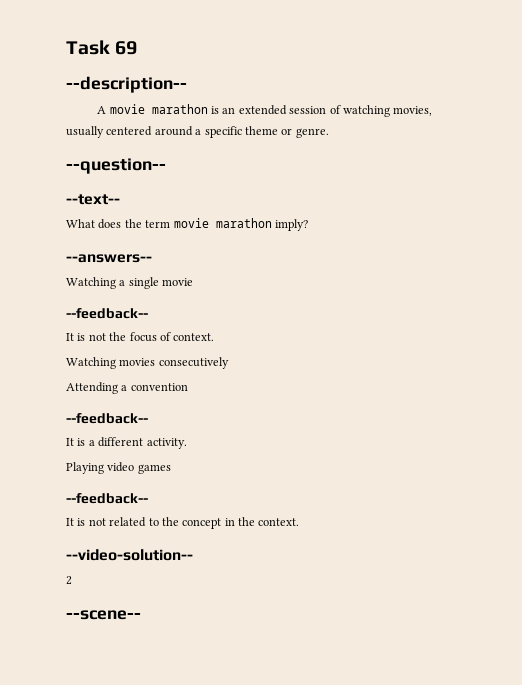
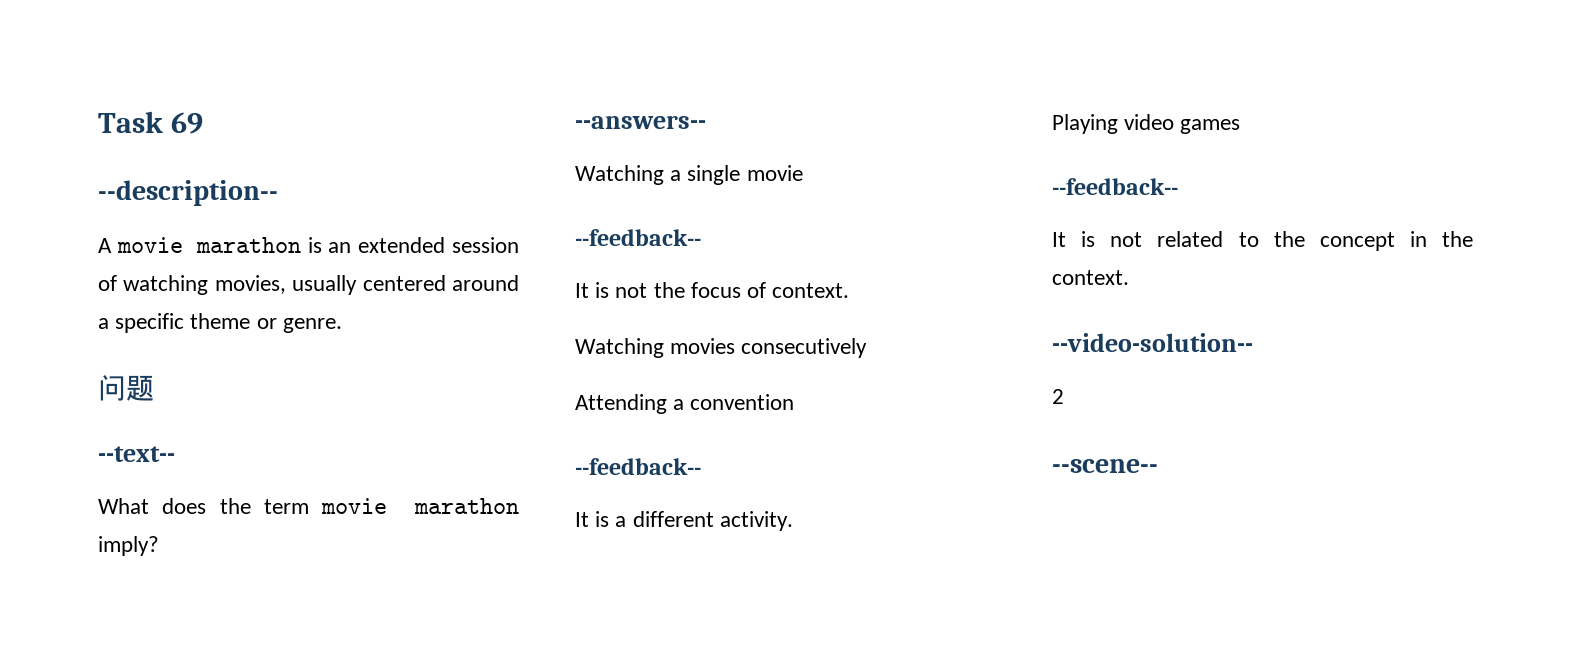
[66,158,166,174] --question-- -> [98,375,154,401] 问题

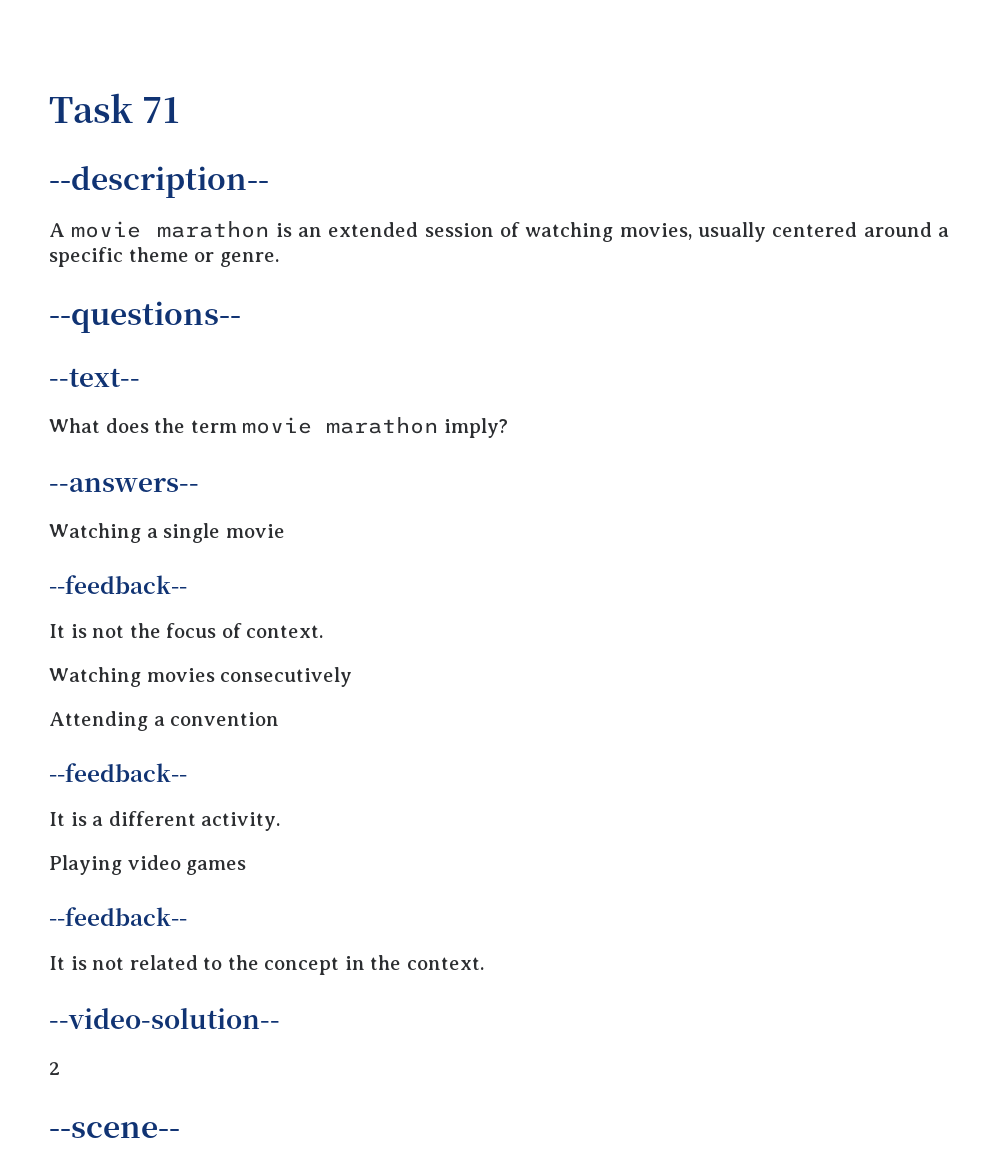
[171,112,204,134] 69 -> [142,97,180,123] 71
[98,375,154,401] 问题 -> [49,301,241,333] --questions--

